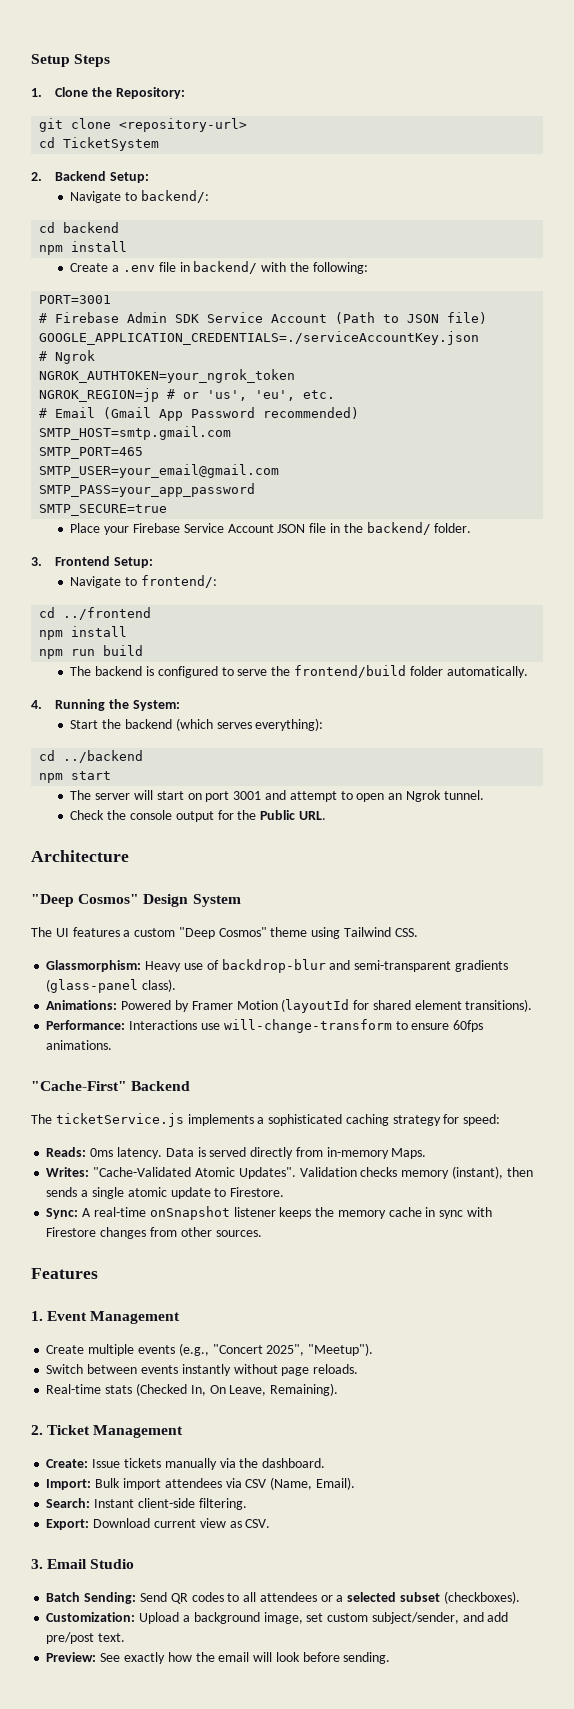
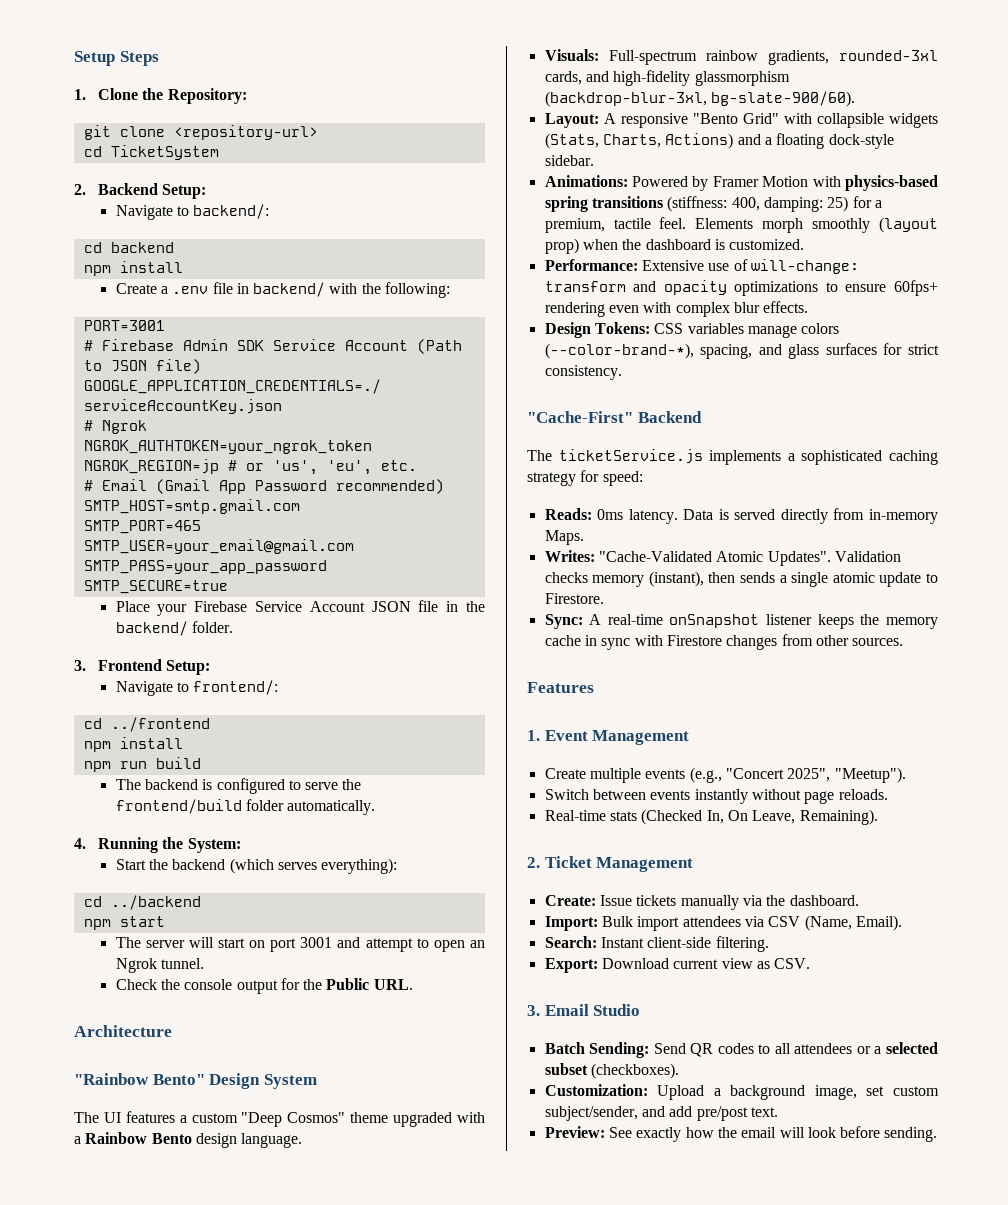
[31,894,140,907] "Deep Cosmos" -> [74,1073,205,1085] "Rainbow Bento"
[311,927,418,939] [46,959,508,973] [46,979,177,993] using Tailwind CSS. // Glassmorphism: Heavy use of backdrop-blur and semi-transparent gradients (glass-panel class). -> [393,1112,486,1127] [74,1132,303,1148] [544,49,938,65] [544,70,790,86] [544,91,855,107] [544,113,938,128] [544,133,894,149] [544,155,594,166] upgraded with a Rainbow Bento design language. // Visuals: Full-spectrum rainbow gradients, rounded-3xl cards, and high-fidelity glassmorphism (backdrop-blur-3xl, bg-slate-900/60). // Layout: A responsive "Bento Grid" with collapsible widgets (Stats, Charts, Actions) and a floating dock-style sidebar.
[281,999,533,1013] [46,1019,484,1033] [46,1040,113,1050] (layoutId for shared element transitions). // Performance: Interactions use will-change-transform to ensure 60fps animations. -> [812,175,938,191] [544,196,882,212] [544,217,938,233] [544,238,805,254] [544,259,859,274] [544,280,938,296] [544,301,809,317] [544,322,840,338] [544,343,939,359] [544,365,622,380] with physics-based spring transitions (stiffness: 400, damping: 25) for a premium, tactile feel. Elements morph smoothly (layout prop) when the dashboard is customized. // Performance: Extensive use of will-change: transform and opacity optimizations to ensure 60fps+ rendering even with complex blur effects. // Design Tokens: CSS variables manage colors (--color-brand-*), spacing, and glass surfaces for strict consistency.

